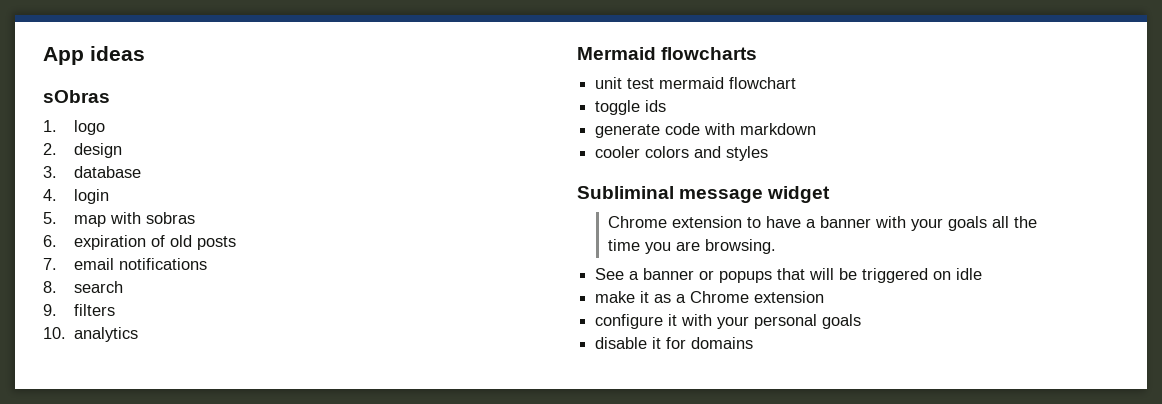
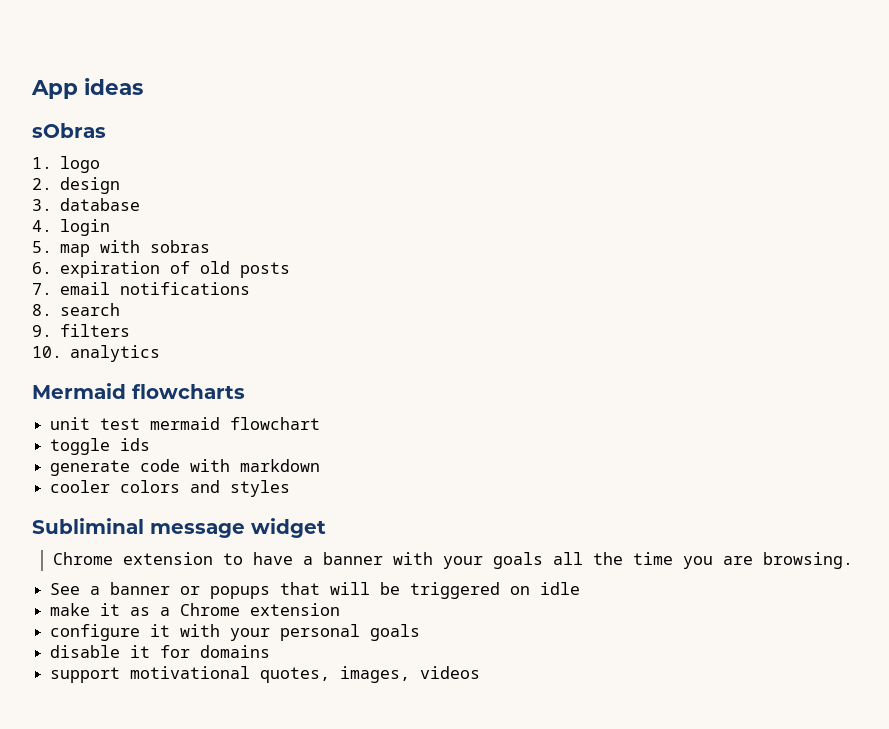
(754, 343) none -> [50,666,481,683] // support motivational quotes, images, videos

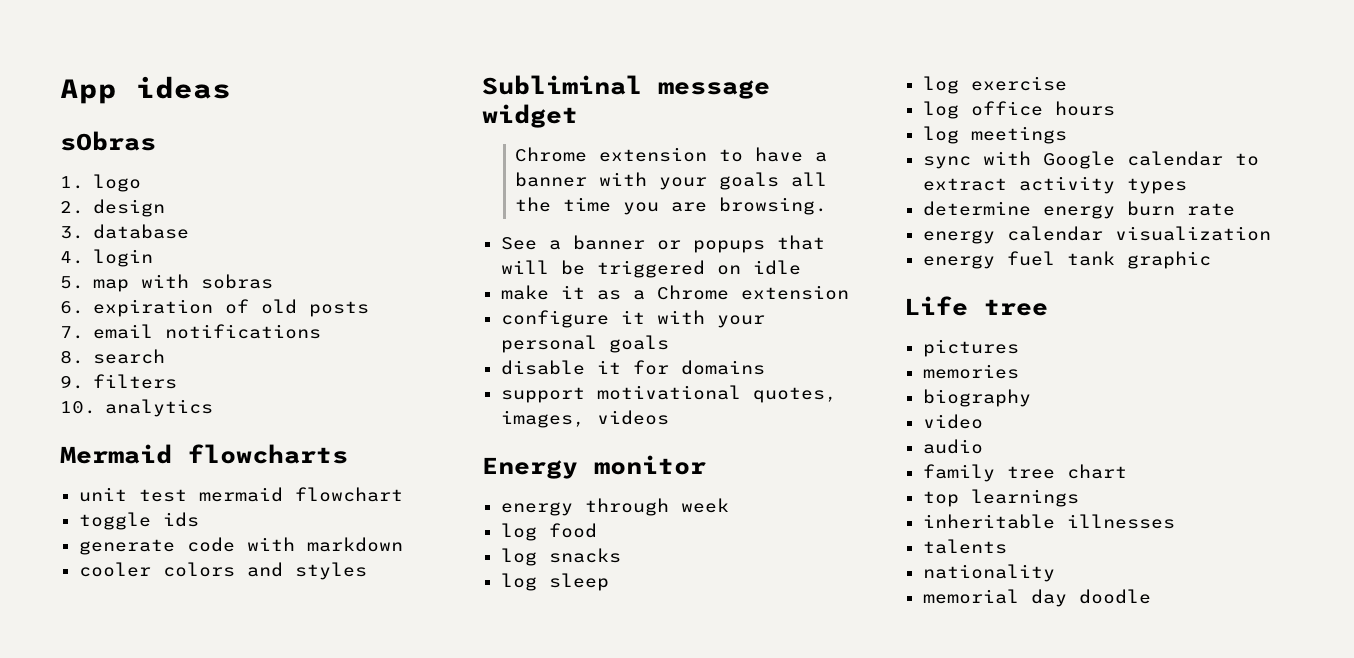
(481, 672) none -> [482,455,706,479] [500,498,729,516] [500,523,597,541] [500,548,621,566] [500,573,609,591] [922,76,1067,94] [922,101,1115,119] [922,126,1067,144] [922,151,1259,169] [922,176,1187,194] [922,201,1235,219] [922,226,1271,244] [922,251,1211,269] [904,296,1048,316] [922,339,1019,357] [922,364,1019,379] [922,389,1031,407] [922,414,983,429] [922,439,983,454] [922,464,1127,482] [922,489,1079,507] [922,514,1175,529] [922,539,1007,554] [922,564,1055,582] [922,589,1151,607] // Energy monitor // energy through week // log food // log snacks // log sleep // log exercise // log office hours // log meetings // sync with Google calendar to extract activity types // determine energy burn rate // energy calendar visualization // energy fuel tank graphic // Life tree // pictures // memories // biography // video // audio // family tree chart // top learnings // inheritable illnesses // talents // nationality // memorial day doodle

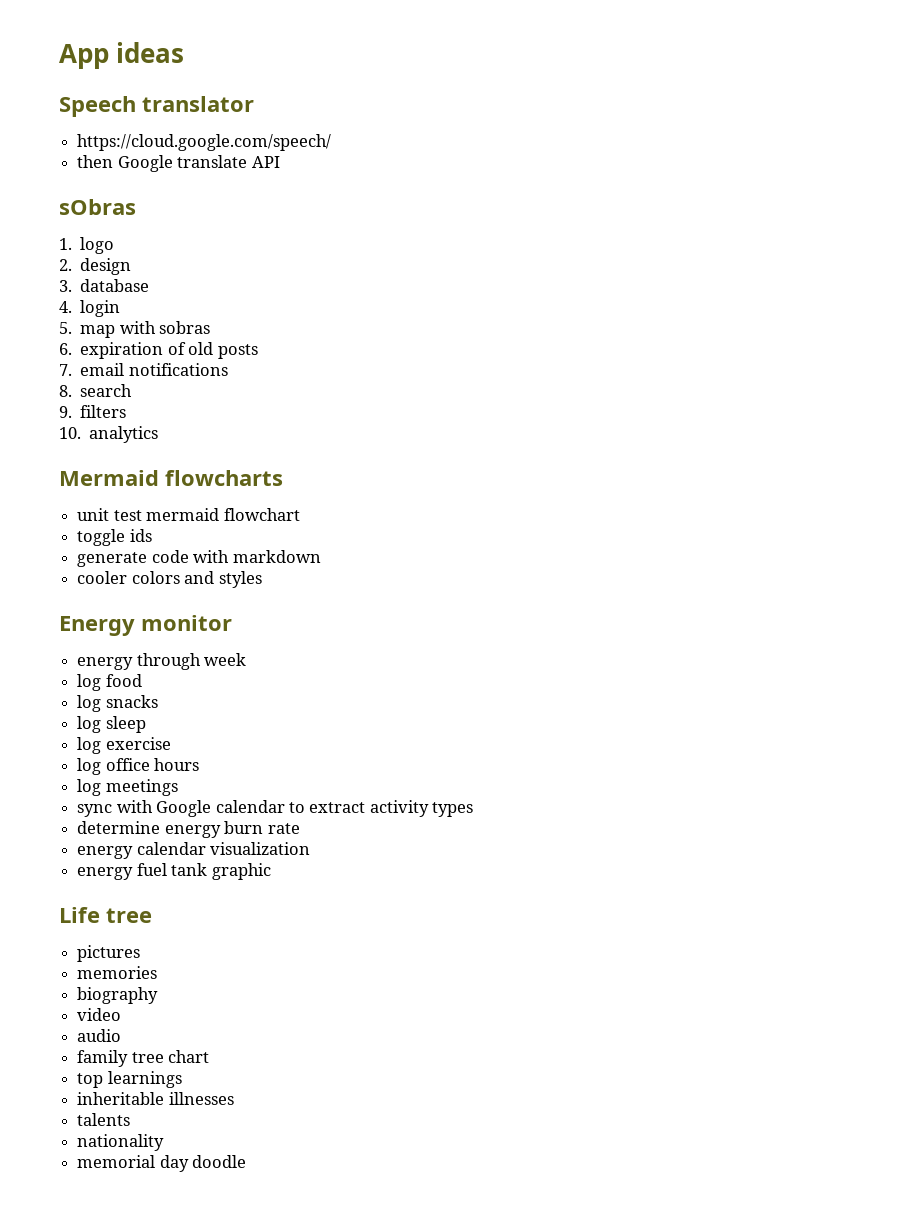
(231, 87) none -> [59,96,254,117] [77,134,332,151] [77,155,280,172] // Speech translator // https://cloud.google.com/speech/ // then Google translate API
[482,75,770,99] [482,104,578,128] [514,147,827,162] [514,172,827,190] [514,197,827,215] [500,235,825,253] [500,260,801,278] [500,285,849,300] [500,310,765,328] [500,335,669,353] [500,360,765,375] [500,385,837,403] [500,410,669,428] // Subliminal message widget // Chrome extension to have a banner with your goals all the time you are browsing. // See a banner or popups that will be triggered on idle // make it as a Chrome extension // configure it with your personal goals // disable it for domains // support motivational quotes, images, videos -> (262, 579) none

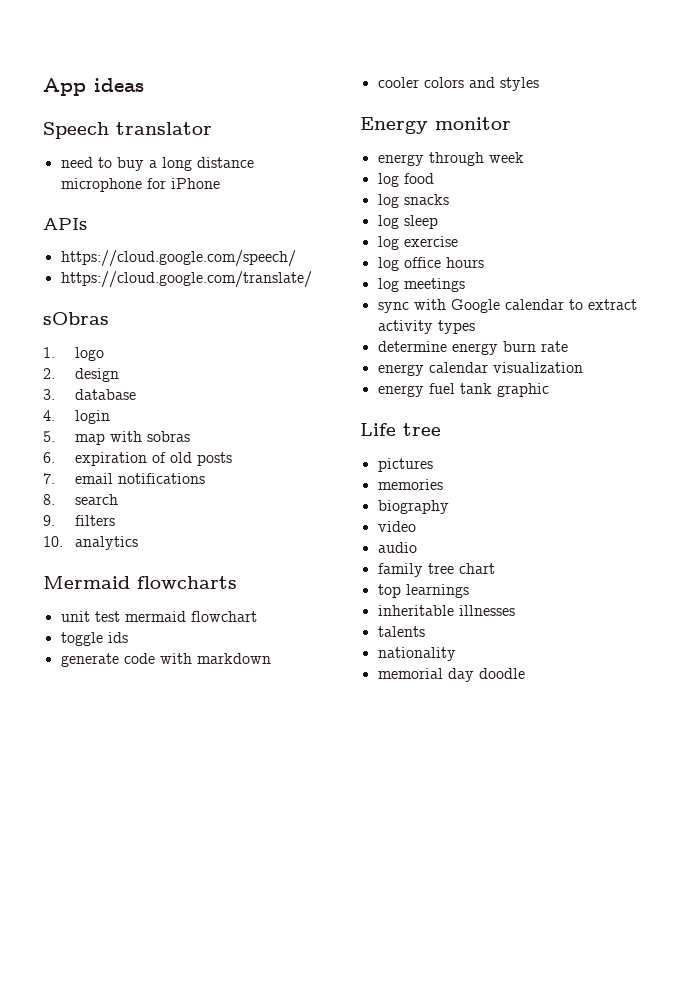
[77,134,332,151] [77,155,280,172] https://cloud.google.com/speech/ // then Google translate API -> [60,157,254,171] [60,178,220,192] [43,218,87,230] [60,250,296,267] [60,271,312,288] need to buy a long distance microphone for iPhone // APIs // https://cloud.google.com/speech/ // https://cloud.google.com/translate/

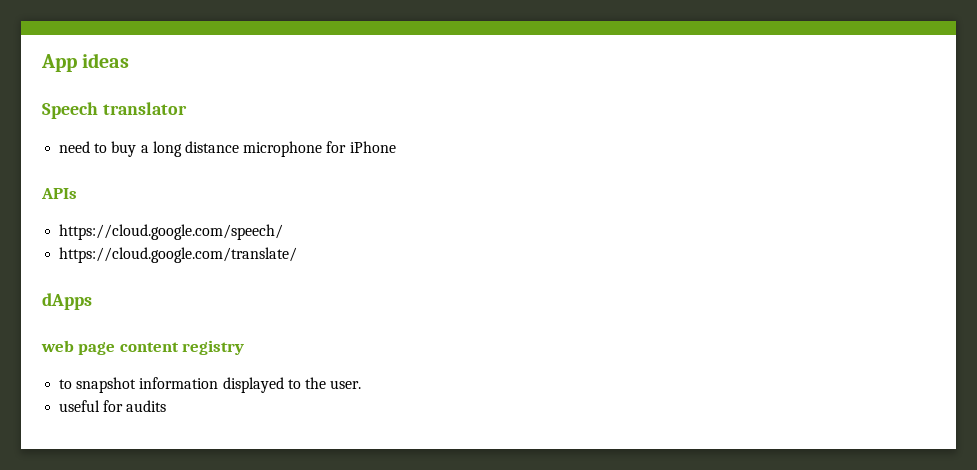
[43,312,109,325] [43,347,104,361] [43,368,119,382] [43,389,136,400] [43,410,110,424] [43,431,190,445] [43,452,232,466] [43,473,205,484] [43,494,118,505] [43,515,115,526] [43,536,138,550] [43,576,237,589] [60,611,257,622] [60,632,128,646] [60,653,271,667] [377,77,539,91] [360,117,511,134] [377,152,524,166] [377,173,434,187] [377,194,449,208] [377,215,438,229] [377,236,458,250] [377,257,484,271] [377,278,465,292] [377,299,637,313] [377,320,475,334] [377,341,568,355] [377,362,583,376] [377,383,549,397] [360,423,441,436] [377,458,433,472] [377,479,443,490] [377,500,449,514] [377,521,416,532] [377,542,417,553] [377,563,495,577] [377,584,469,598] [377,605,515,616] [377,626,425,637] [377,647,456,661] [377,668,525,682] sObras // 1. logo // 2. design // 3. database // 4. login // 5. map with sobras // 6. expiration of old posts // 7. email notifications // 8. search // 9. filters // 10. analytics // Mermaid flowcharts // unit test mermaid flowchart // toggle ids // generate code with markdown // cooler colors and styles // Energy monitor // energy through week // log food // log snacks // log sleep // log exercise // log office hours // log meetings // sync with Google calendar to extract activity types // determine energy burn rate // energy calendar visualization // energy fuel tank graphic // Life tree // pictures // memories // biography // video // audio // family tree chart // top learnings // inheritable illnesses // talents // nationality // memorial day doodle -> [42,293,92,310] [41,340,245,355] [59,377,362,393] [59,400,167,412] dApps // web page content registry // to snapshot information displayed to the user. // useful for audits

